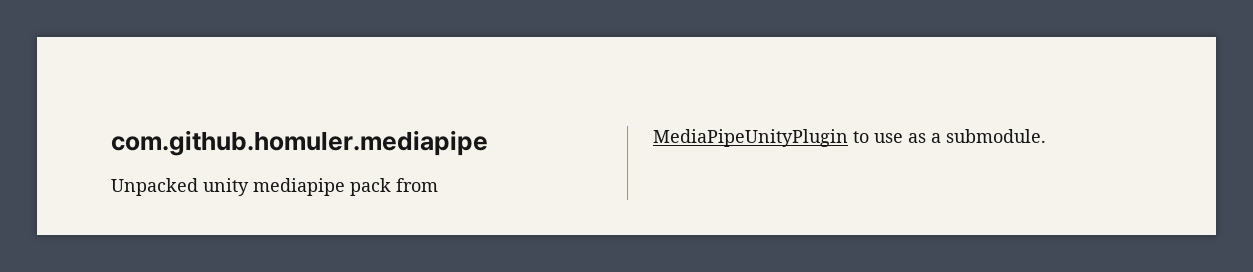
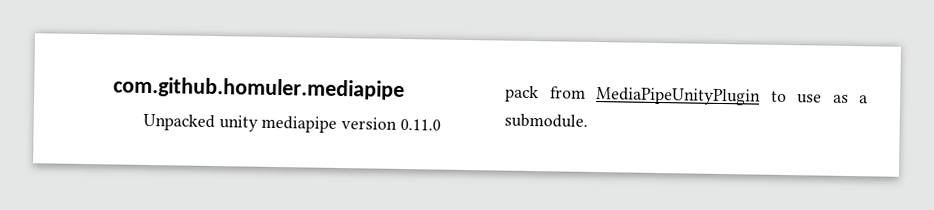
(345, 187) none -> [340,117,441,131] version 0.11.0

